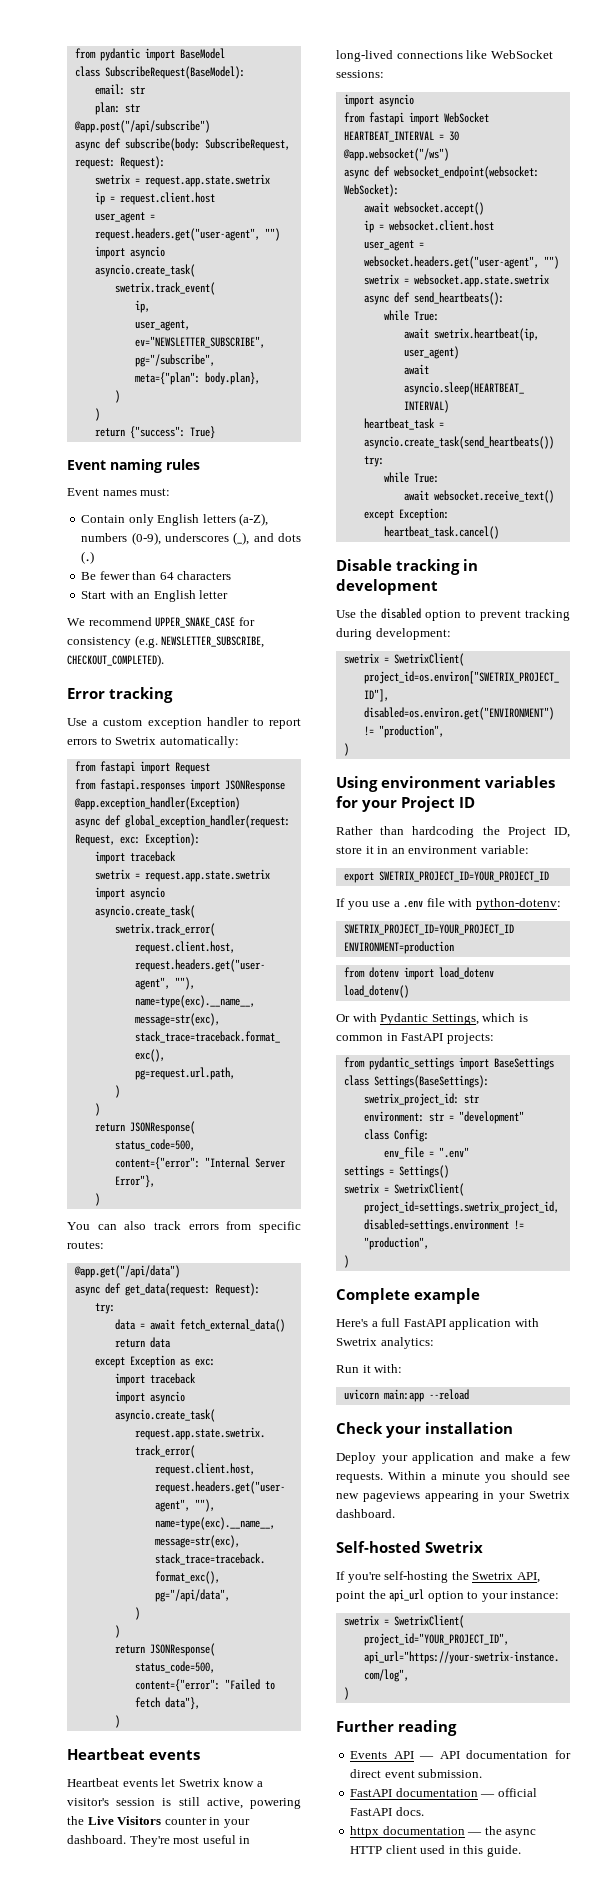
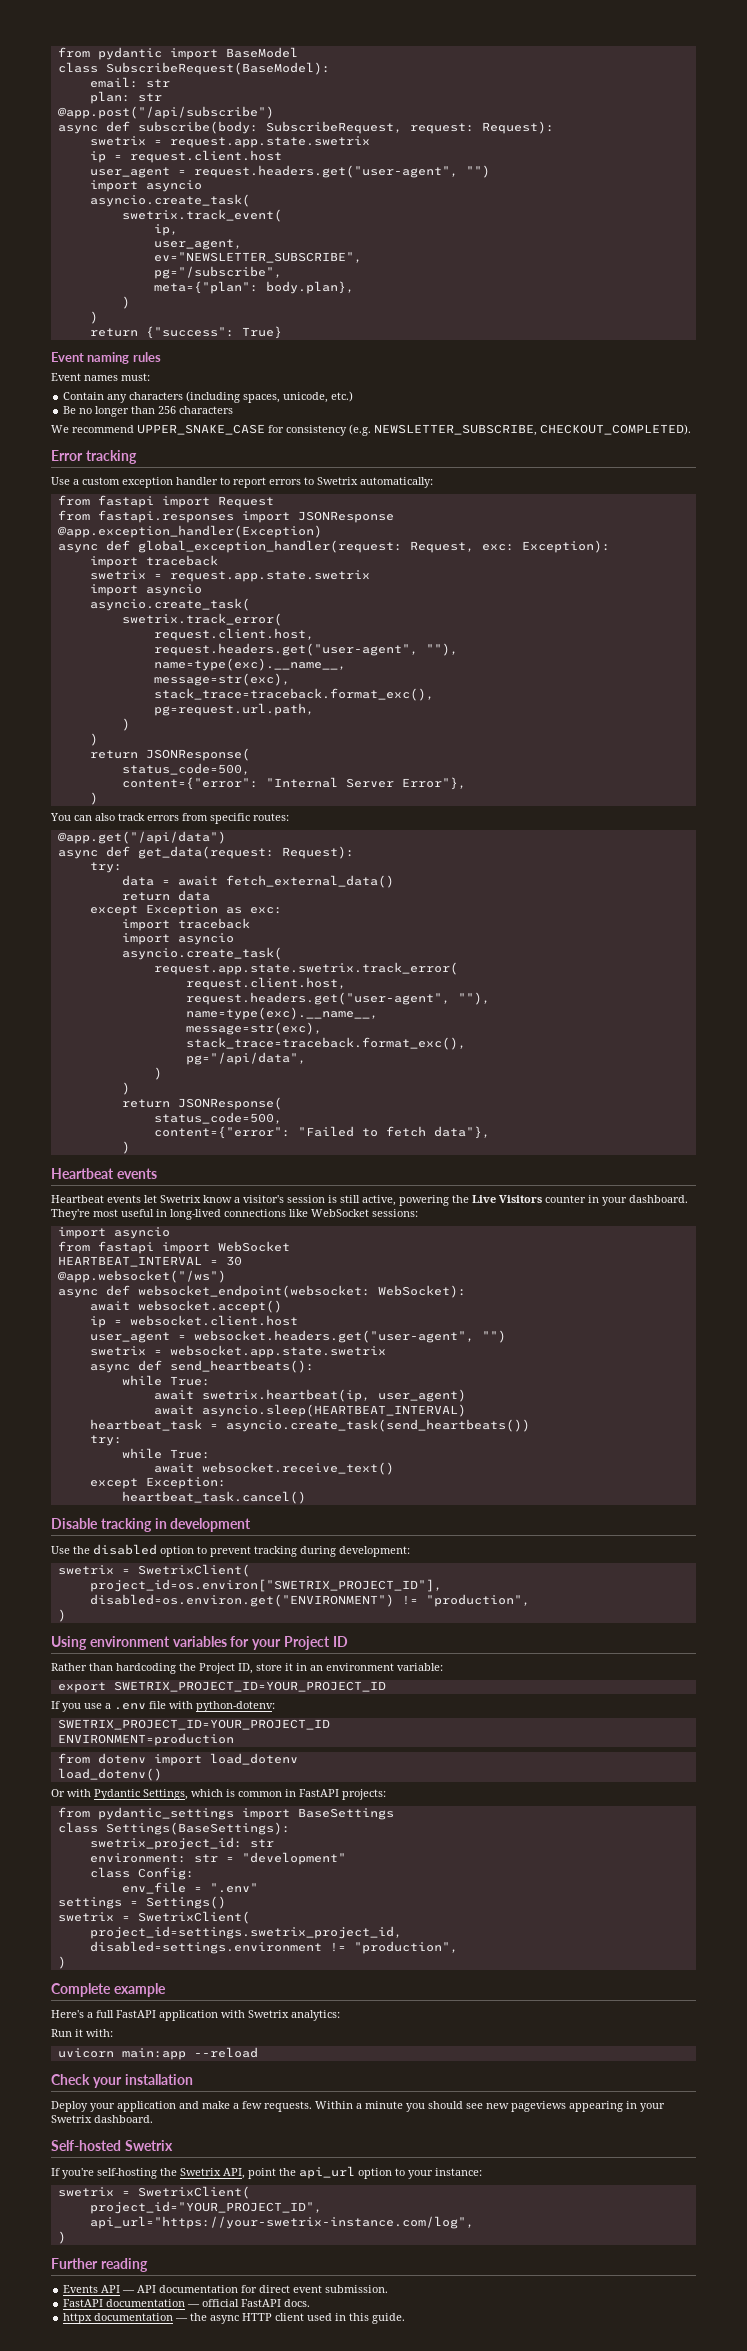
[128,513,269,526] [81,532,301,545] [81,551,95,564] [81,571,232,580] [81,590,229,602] only English letters (a-Z), numbers (0-9), underscores (_), and dots (.) // Be fewer than 64 characters // Start with an English letter -> [107,391,354,403] [63,406,234,417] any characters (including spaces, unicode, etc.) // Be no longer than 256 characters

